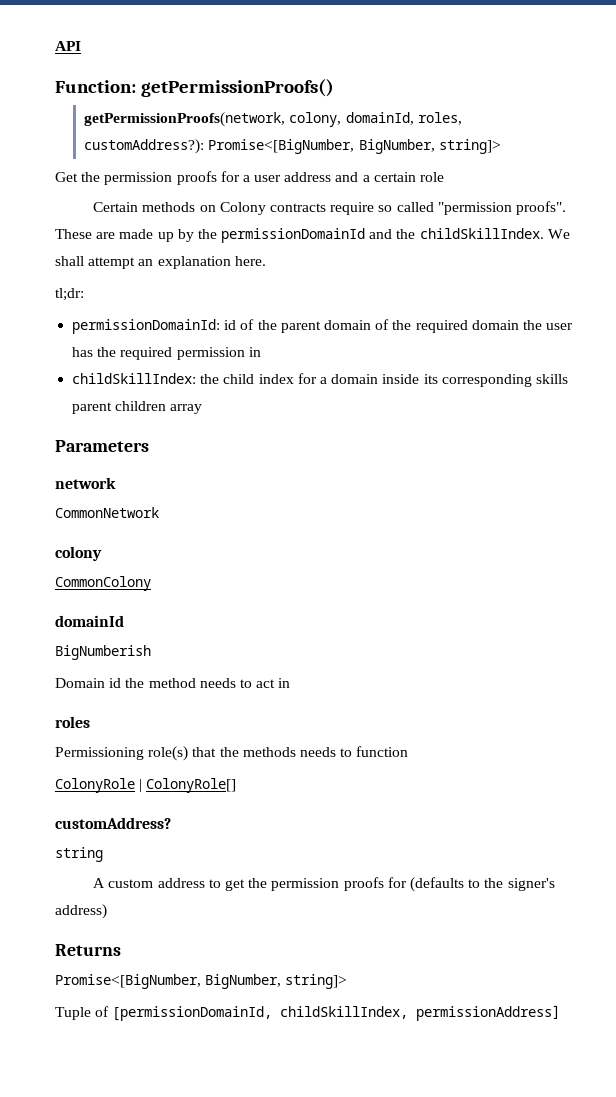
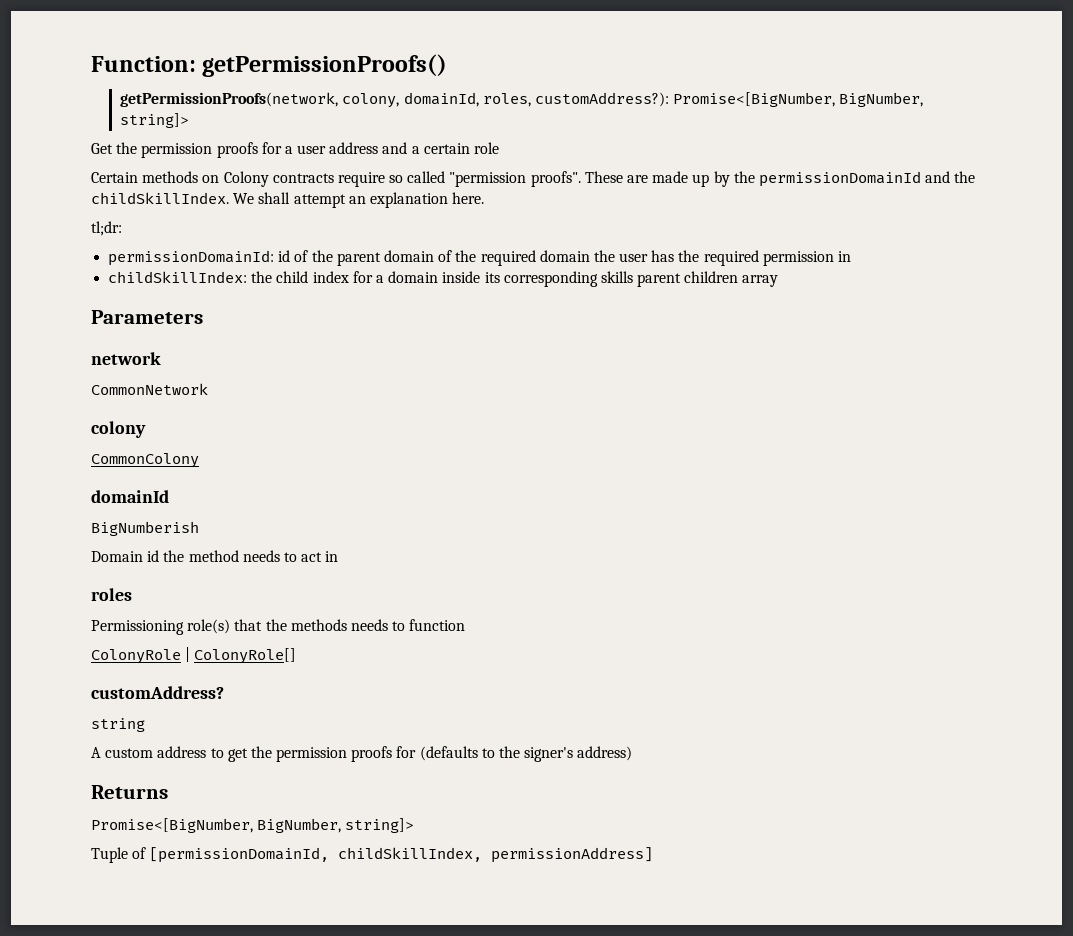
[55,41,81,51] API // -> (91, 64) none

